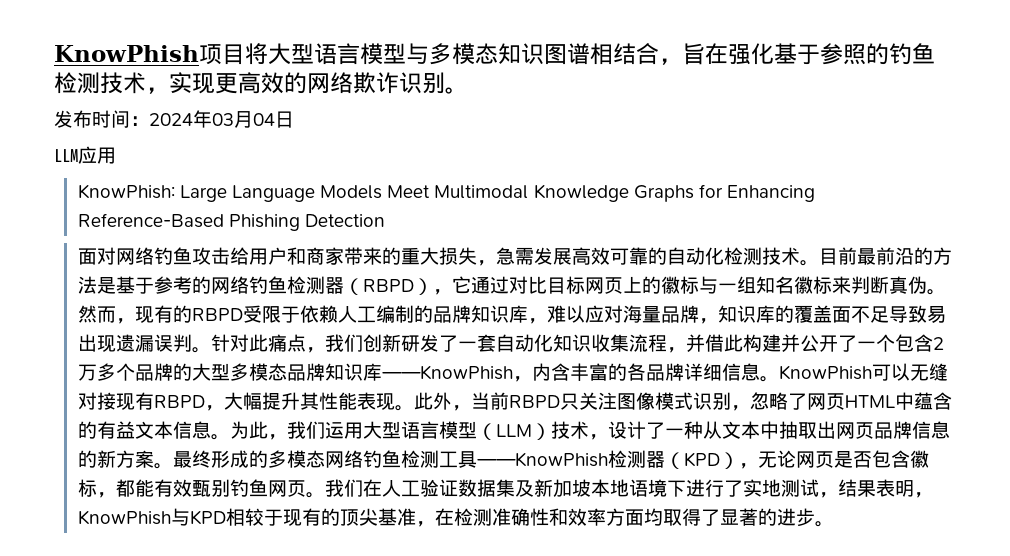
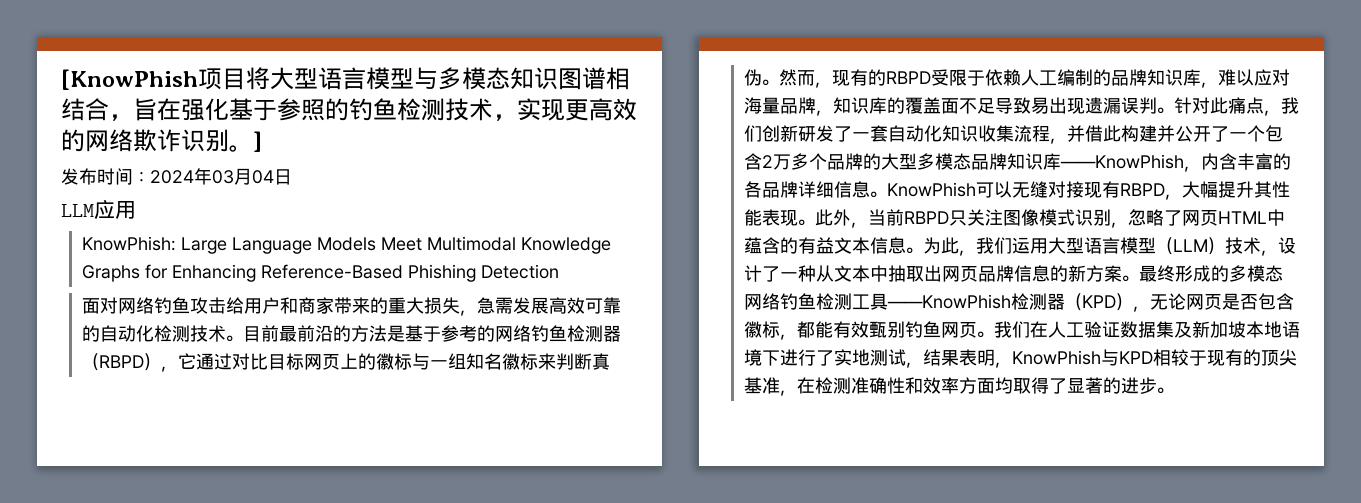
[54,45,199,62] KnowPhish -> [61,69,198,90] [KnowPhish
(468, 90) none -> [253,131,262,152] ]

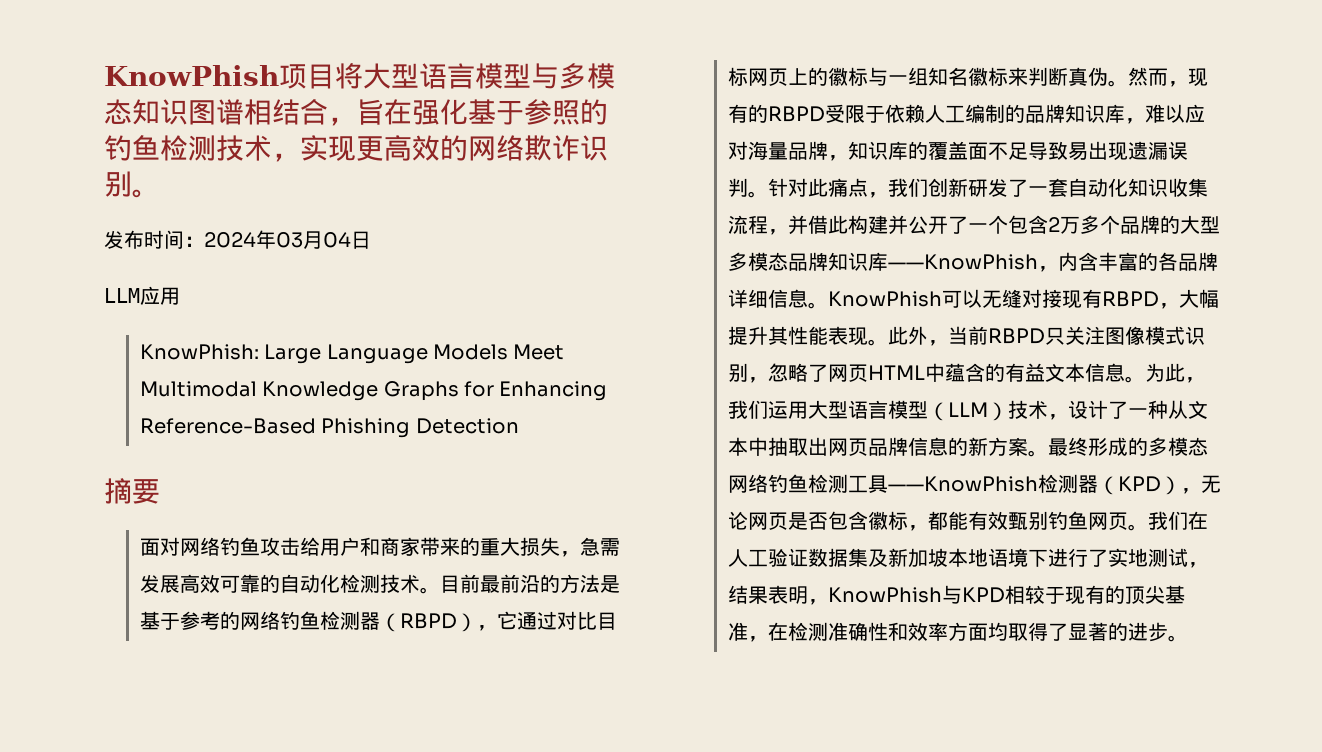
[61,69,198,90] [KnowPhish -> [104,65,279,86] KnowPhish
[253,131,262,152] ] -> (160, 193) none
(559, 271) none -> [104,478,160,504] // 摘要

